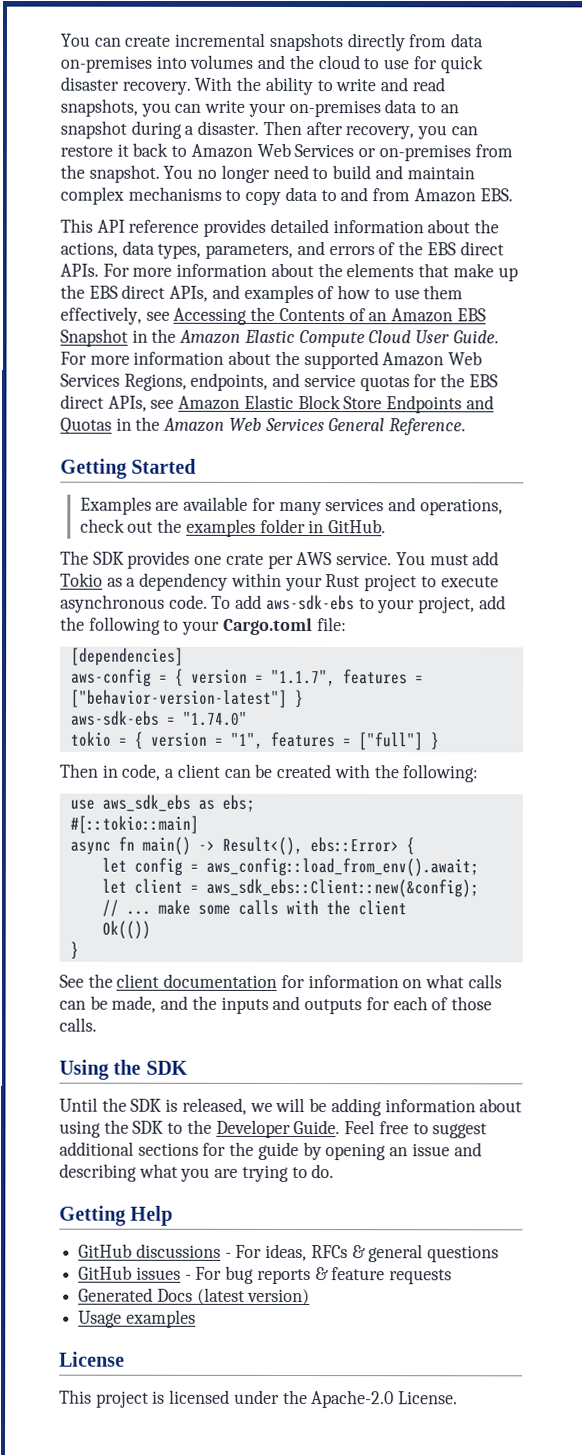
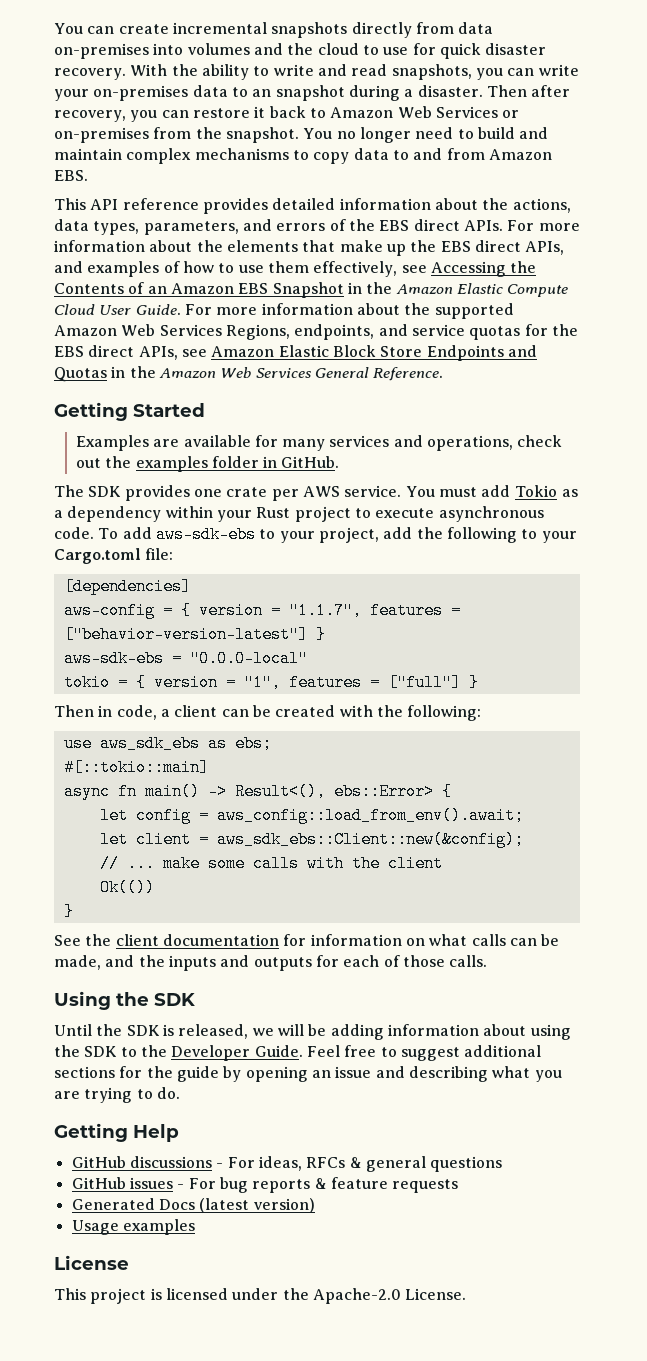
[182,711,248,726] "1.74.0" -> [189,650,308,667] "0.0.0-local"

